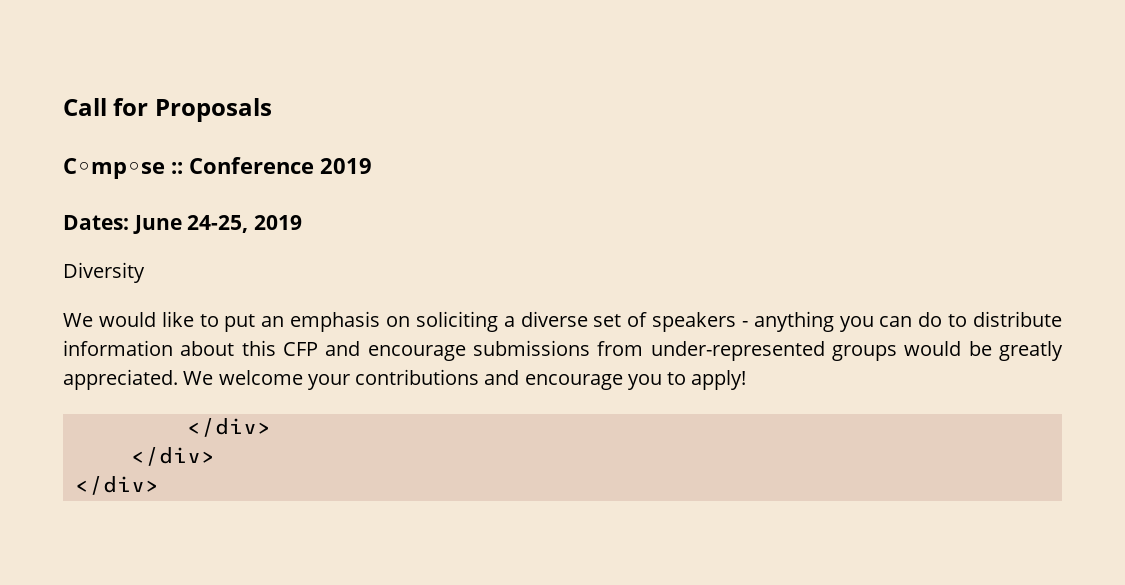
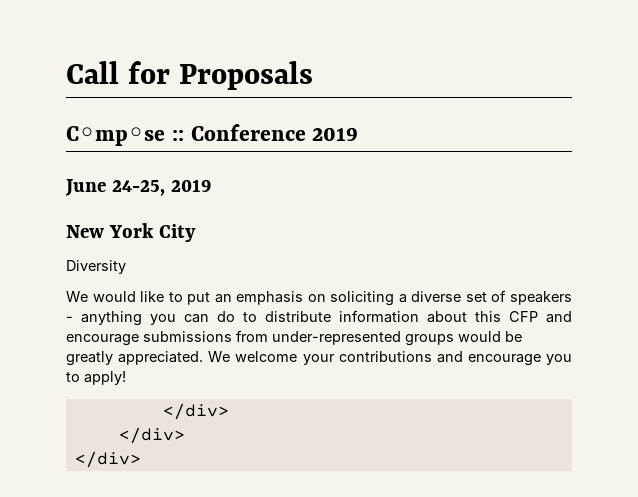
[63,215,129,230] Dates: -> (359, 134) none
(302, 222) none -> [66,223,196,242] // New York City

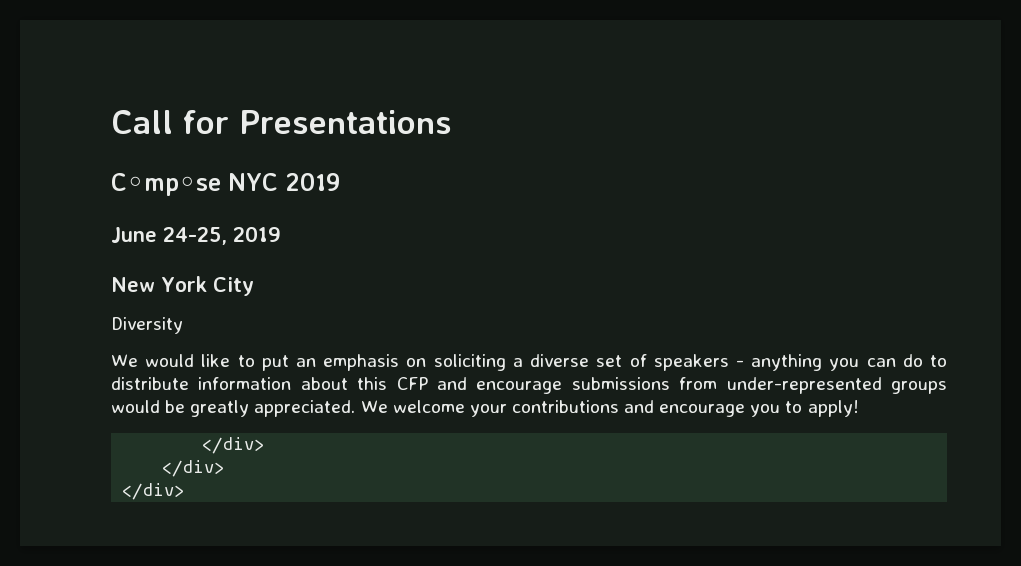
[179,61,314,90] Proposals -> [239,110,452,134] Presentations
[171,124,306,141] :: Conference -> [228,173,278,191] NYC

